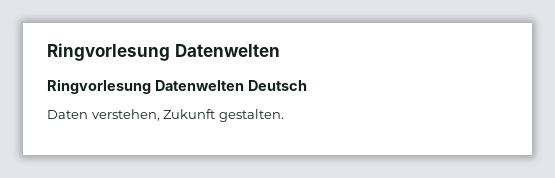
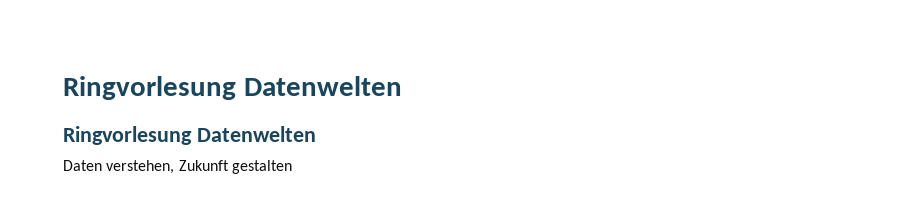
[247,80,307,91] Deutsch -> (316, 134) none
[218,109,284,122] gestalten. -> [231,160,292,174] gestalten

